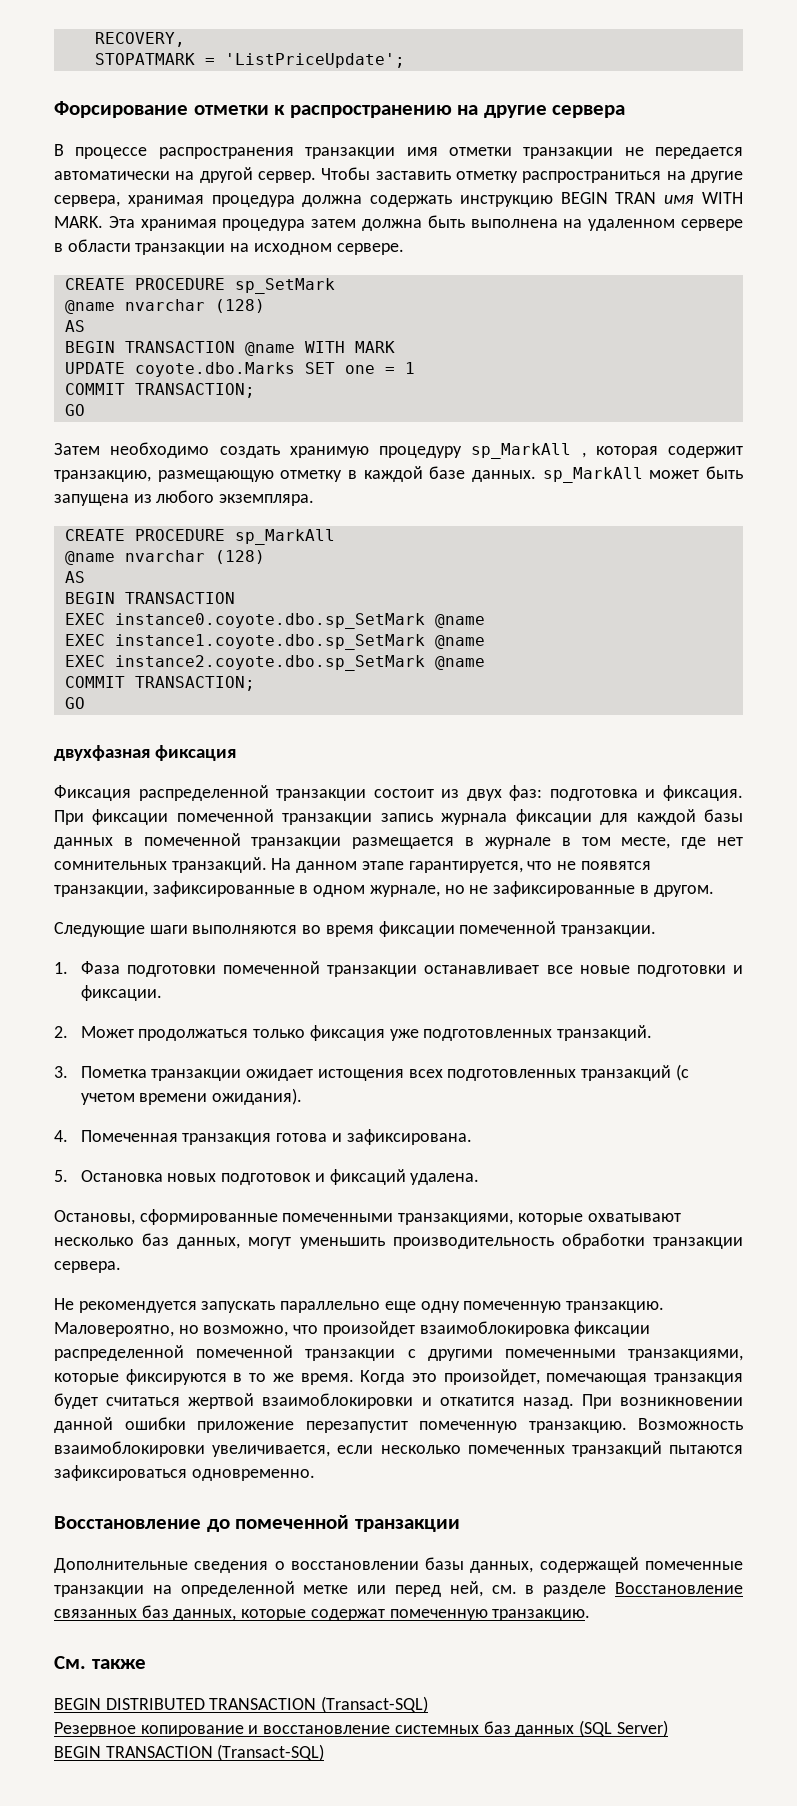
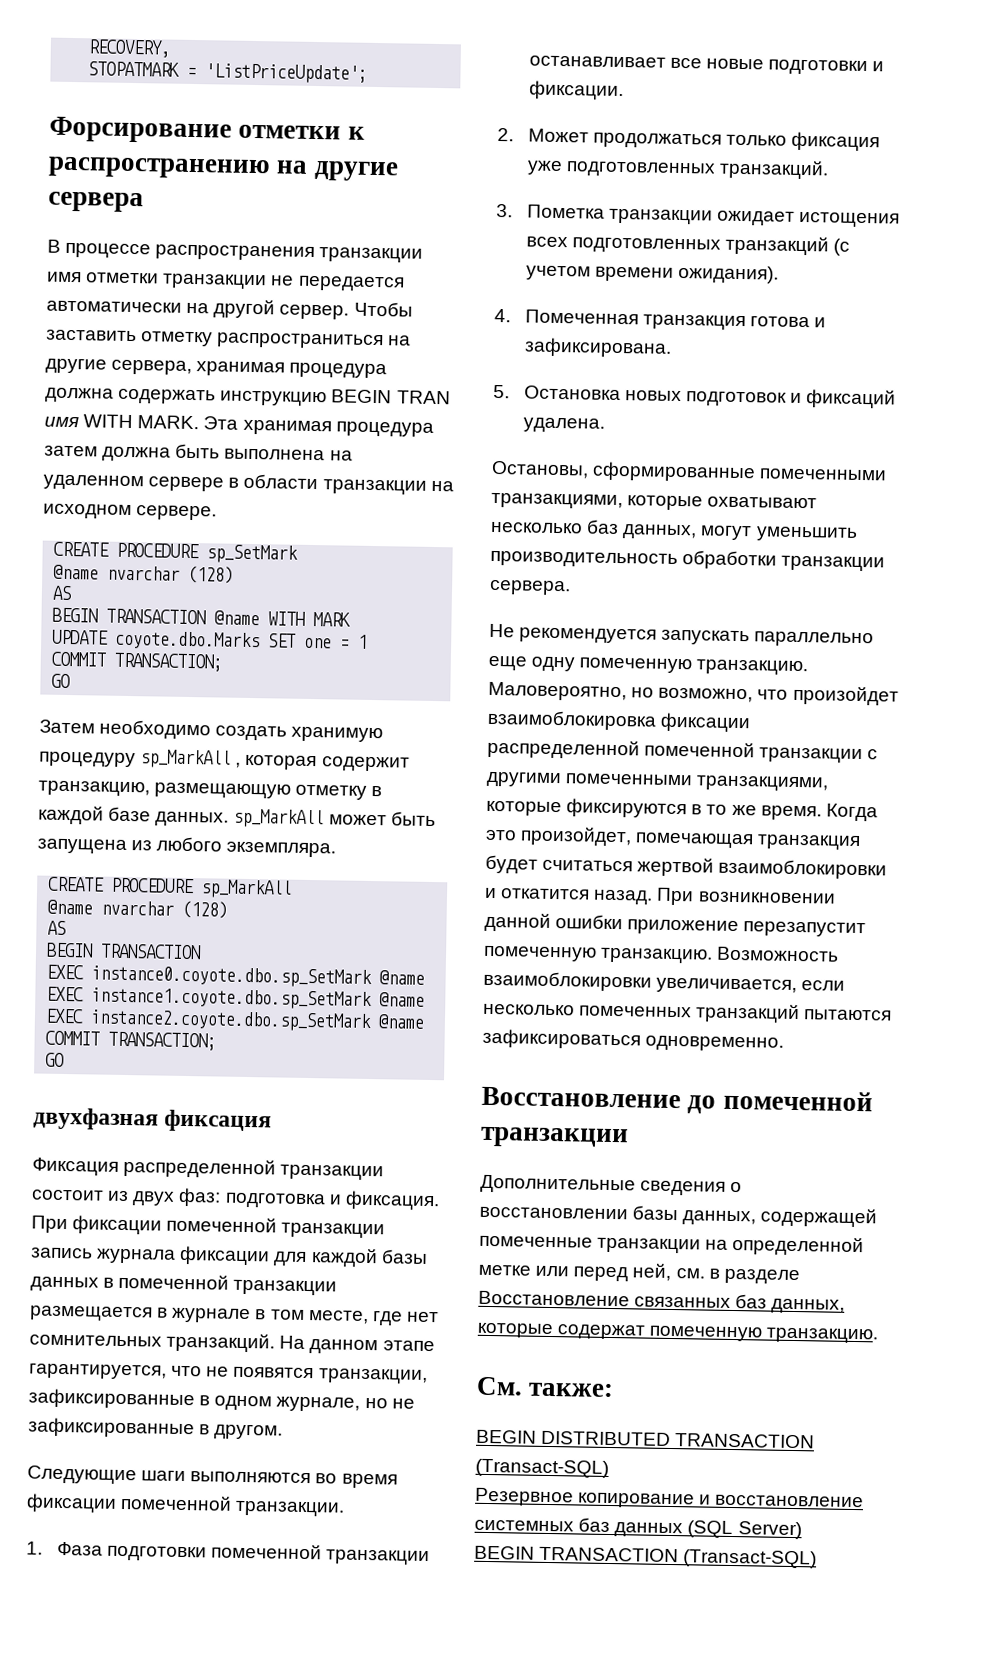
[91,1659,146,1669] также -> [528,1382,615,1398] также:

